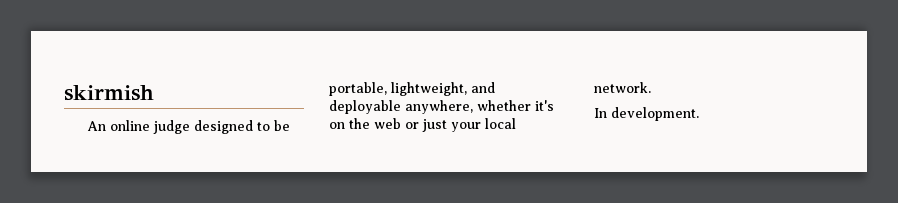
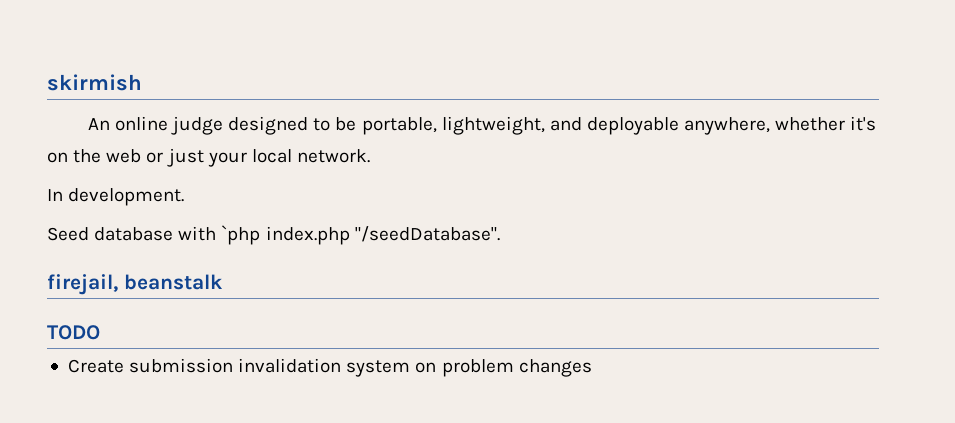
(699, 114) none -> [47,225,500,245] [47,274,223,295] [47,325,100,340] [67,358,592,377] // Seed database with `php index.php "/seedDatabase". // firejail, beanstalk // TODO // Create submission invalidation system on problem changes

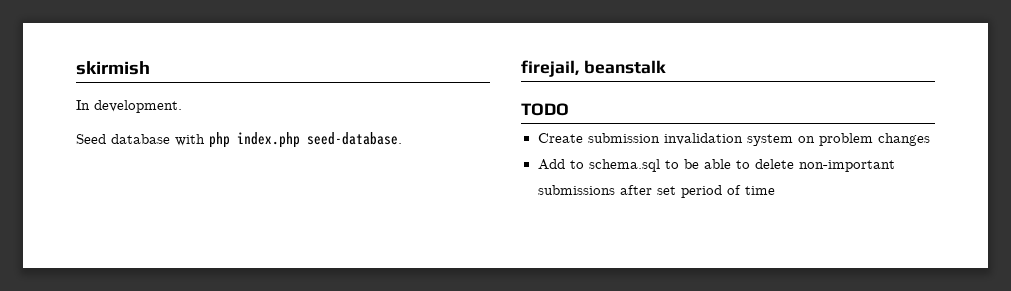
[87,116,877,135] [47,148,370,167] // An online judge designed to be portable, lightweight, and deployable anywhere, whether it's on the web or just your local network. -> (150, 68) none
[221,225,500,245] `php index.php "/seedDatabase". -> [209,132,402,148] php index.php seed-database.
(592, 368) none -> [537,159,895,172] [537,185,775,198] // Add to schema.sql to be able to delete non-important submissions after set period of time

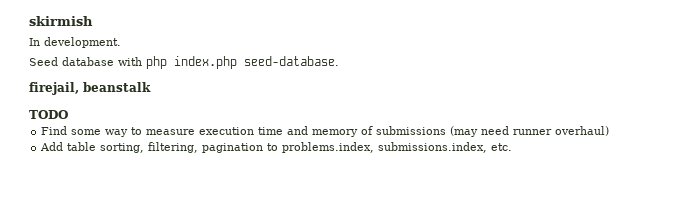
[537,133,930,146] [537,159,895,172] [537,185,775,198] Create submission invalidation system on problem changes // Add to schema.sql to be able to delete non-important submissions after set period of time -> [41,126,610,137] [40,142,513,153] Find some way to measure execution time and memory of submissions (may need runner overhaul) // Add table sorting, filtering, pagination to problems.index, submissions.index, etc.

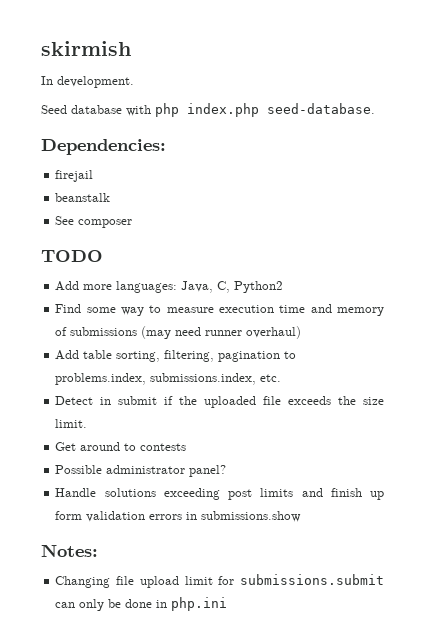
[29,82,79,95] firejail, -> [41,139,166,155] [55,170,94,182] Dependencies: // firejail //
(151, 87) none -> [55,216,133,228] // See composer
(68, 114) none -> [55,281,284,293] // Add more languages: Java, C, Python2
(513, 147) none -> [55,396,384,408] [55,419,88,428] [55,442,187,451] [55,465,227,477] [55,488,384,500] [55,511,302,522] [41,544,98,557] [55,574,384,588] [55,597,228,611] // Detect in submit if the uploaded file exceeds the size limit. // Get around to contests // Possible administrator panel? // Handle solutions exceeding post limits and finish up form validation errors in submissions.show // Notes: // Changing file upload limit for submissions.submit can only be done in php.ini

